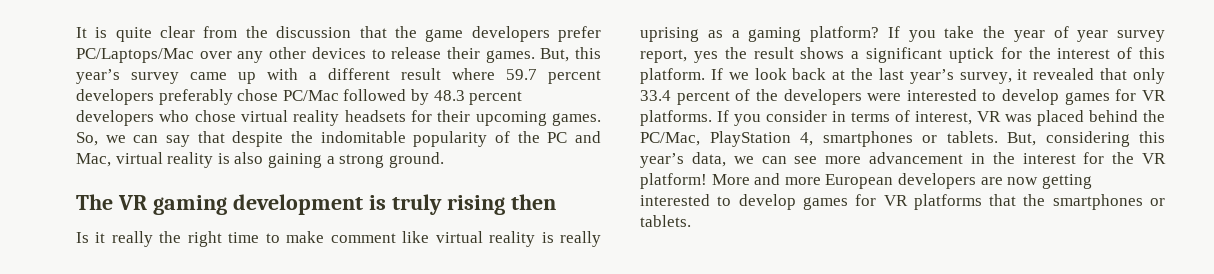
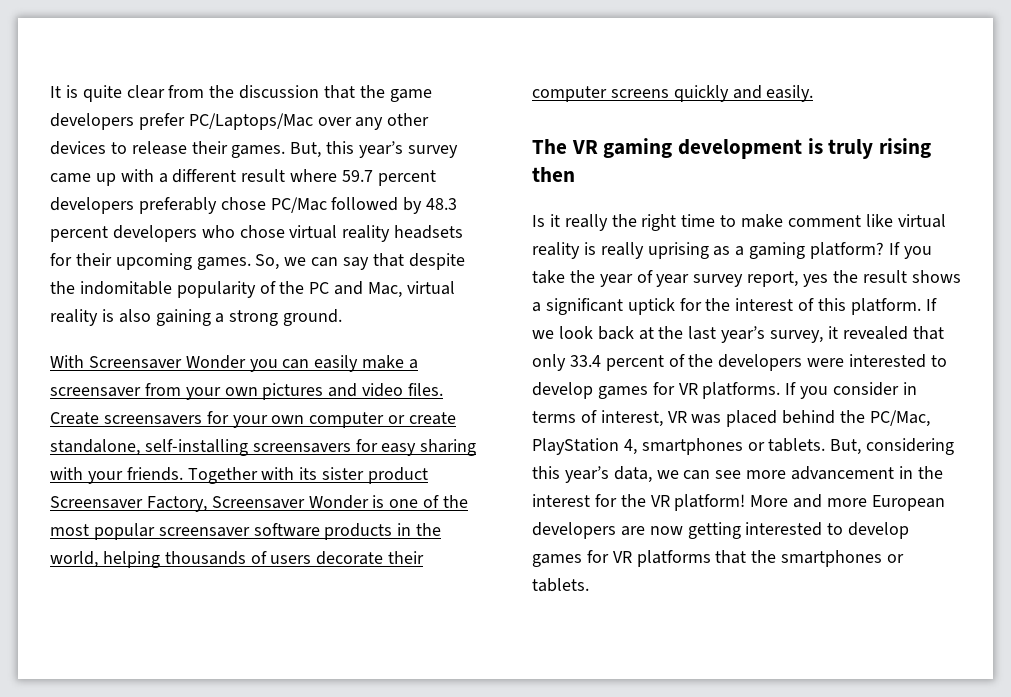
(444, 160) none -> [50,355,419,372] [50,383,444,400] [50,411,457,428] [50,439,477,456] [50,467,429,484] [50,495,469,512] [50,523,442,540] [50,551,425,568] [532,85,814,102] // With Screensaver Wonder you can easily make a screensaver from your own pictures and video files. Create screensavers for your own computer or create standalone, self-installing screensavers for easy sharing with your friends. Together with its sister product Screensaver Factory, Screensaver Wonder is one of the most popular screensaver software products in the world, helping thousands of users decorate their computer screens quickly and easily.

